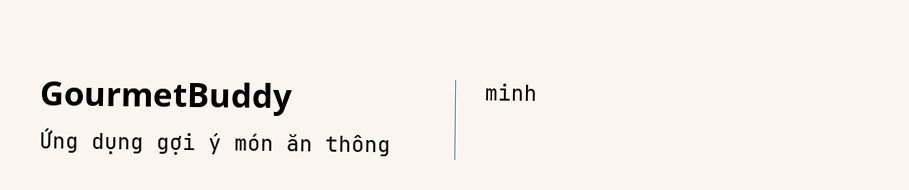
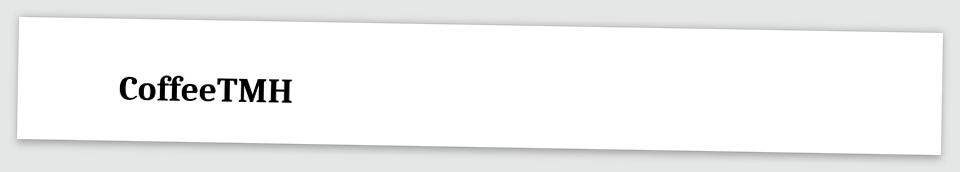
[39,80,293,117] [39,128,391,157] [484,83,538,101] GourmetBuddy // Ứng dụng gợi ý món ăn thông minh -> [118,74,294,103] CoffeeTMH

